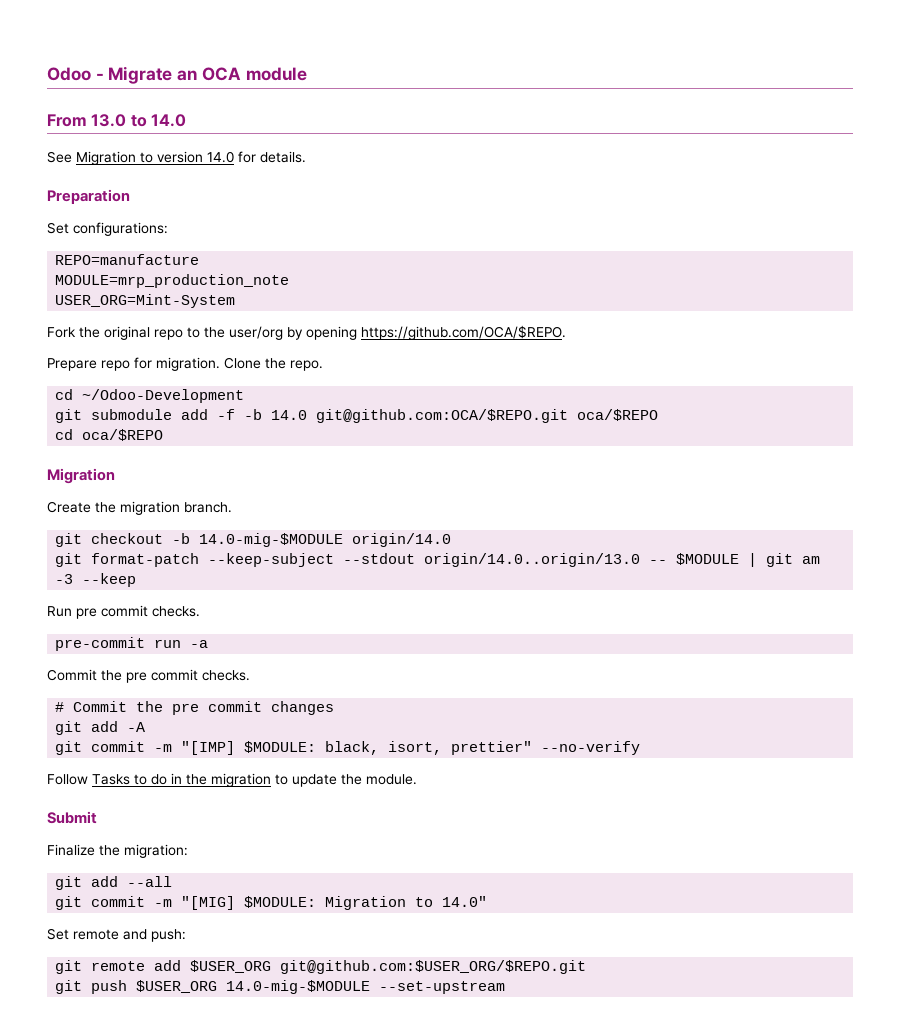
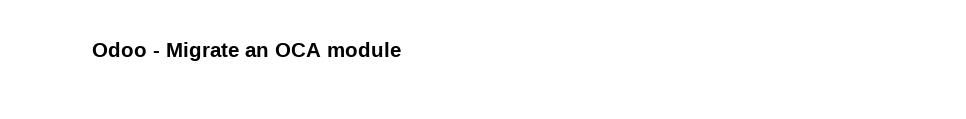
[47,114,187,127] [47,151,306,165] [47,189,130,204] [47,222,168,236] [55,254,200,265] [55,274,290,288] [55,294,236,308] [47,325,566,340] [47,357,323,371] [55,389,245,403] [55,409,659,423] [55,429,164,441] [47,468,115,484] [47,501,232,515] [55,533,452,547] [55,553,821,567] [55,573,137,587] [47,605,200,619] [55,637,209,651] [47,669,250,683] [55,701,335,715] [55,721,146,735] [55,741,641,755] [47,773,417,787] [47,811,97,824] [47,844,188,858] [55,876,173,890] [55,896,488,910] [47,928,186,942] [55,960,587,974] [55,980,506,994] // From 13.0 to 14.0 // See Migration to version 14.0 for details. // Preparation // Set configurations: // REPO=manufacture // MODULE=mrp_production_note // USER_ORG=Mint-System // Fork the original repo to the user/org by opening https://github.com/OCA/$REPO. // Prepare repo for migration. Clone the repo. // cd ~/Odoo-Development // git submodule add -f -b 14.0 git@github.com:OCA/$REPO.git oca/$REPO // cd oca/$REPO // Migration // Create the migration branch. // git checkout -b 14.0-mig-$MODULE origin/14.0 // git format-patch --keep-subject --stdout origin/14.0..origin/13.0 -- $MODULE | git am -3 --keep // Run pre commit checks. // pre-commit run -a // Commit the pre commit checks. // # Commit the pre commit changes // git add -A // git commit -m "[IMP] $MODULE: black, isort, prettier" --no-verify // Follow Tasks to do in the migration to update the module. // Submit // Finalize the migration: // git add --all // git commit -m "[MIG] $MODULE: Migration to 14.0" // Set remote and push: // git remote add $USER_ORG git@github.com:$USER_ORG/$REPO.git // git push $USER_ORG 14.0-mig-$MODULE --set-upstream -> (401, 49) none

